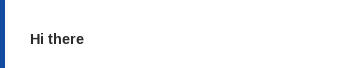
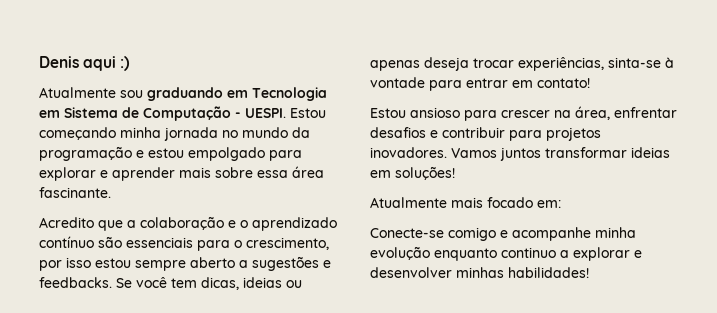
[30,33,84,44] Hi there -> [39,56,131,71] [39,87,327,101] [39,106,326,121] [39,127,310,141] [39,146,302,161] [39,166,324,181] [39,187,111,198] [39,216,337,231] [39,236,329,251] [39,256,331,271] [39,277,302,290] [370,57,674,71] [370,77,590,91] [370,106,677,121] [370,127,601,141] [370,147,670,161] [370,166,455,180] [370,197,561,208] [370,227,636,241] [370,246,642,261] [370,267,589,278] Denis aqui :) // Atualmente sou graduando em Tecnologia em Sistema de Computação - UESPI. Estou começando minha jornada no mundo da programação e estou empolgado para explorar e aprender mais sobre essa área fascinante. // Acredito que a colaboração e o aprendizado contínuo são essenciais para o crescimento, por isso estou sempre aberto a sugestões e feedbacks. Se você tem dicas, ideias ou apenas deseja trocar experiências, sinta-se à vontade para entrar em contato! // Estou ansioso para crescer na área, enfrentar desafios e contribuir para projetos inovadores. Vamos juntos transformar ideias em soluções! // Atualmente mais focado em: // Conecte-se comigo e acompanhe minha evolução enquanto continuo a explorar e desenvolver minhas habilidades!

